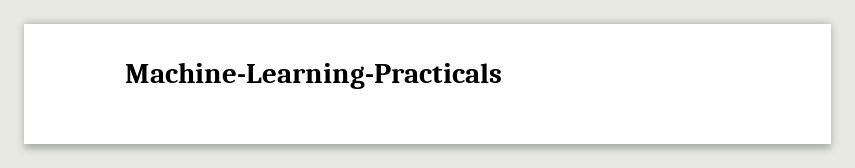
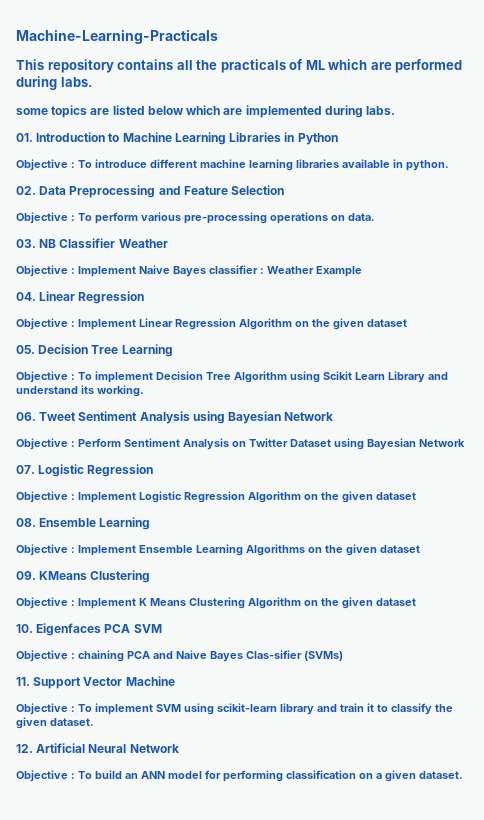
(502, 75) none -> [16,59,463,73] [16,76,92,90] [16,105,396,118] [16,132,338,145] [16,159,449,171] [16,185,285,198] [16,212,375,224] [16,238,168,248] [16,265,362,277] [16,291,145,304] [16,318,407,330] [16,344,173,357] [16,371,448,383] [16,385,144,397] [16,411,334,424] [16,438,465,450] [16,464,154,477] [16,491,416,503] [16,517,151,530] [16,544,420,556] [16,570,151,583] [16,597,416,609] [16,623,162,636] [16,650,343,662] [16,676,175,689] [16,703,453,715] [16,717,94,729] [16,743,179,753] [16,770,463,782] // This repository contains all the practicals of ML which are performed during labs. // some topics are listed below which are implemented during labs. // 01. Introduction to Machine Learning Libraries in Python // Objective : To introduce different machine learning libraries available in python. // 02. Data Preprocessing and Feature Selection // Objective : To perform various pre-processing operations on data. // 03. NB Classifier Weather // Objective : Implement Naive Bayes classifier : Weather Example // 04. Linear Regression // Objective : Implement Linear Regression Algorithm on the given dataset // 05. Decision Tree Learning // Objective : To implement Decision Tree Algorithm using Scikit Learn Library and understand its working. // 06. Tweet Sentiment Analysis using Bayesian Network // Objective : Perform Sentiment Analysis on Twitter Dataset using Bayesian Network // 07. Logistic Regression // Objective : Implement Logistic Regression Algorithm on the given dataset // 08. Ensemble Learning // Objective : Implement Ensemble Learning Algorithms on the given dataset // 09. KMeans Clustering // Objective : Implement K Means Clustering Algorithm on the given dataset // 10. Eigenfaces PCA SVM // Objective : chaining PCA and Naive Bayes Clas-sifier (SVMs) // 11. Support Vector Machine // Objective : To implement SVM using scikit-learn library and train it to classify the given dataset. // 12. Artificial Neural Network // Objective : To build an ANN model for performing classification on a given dataset.

